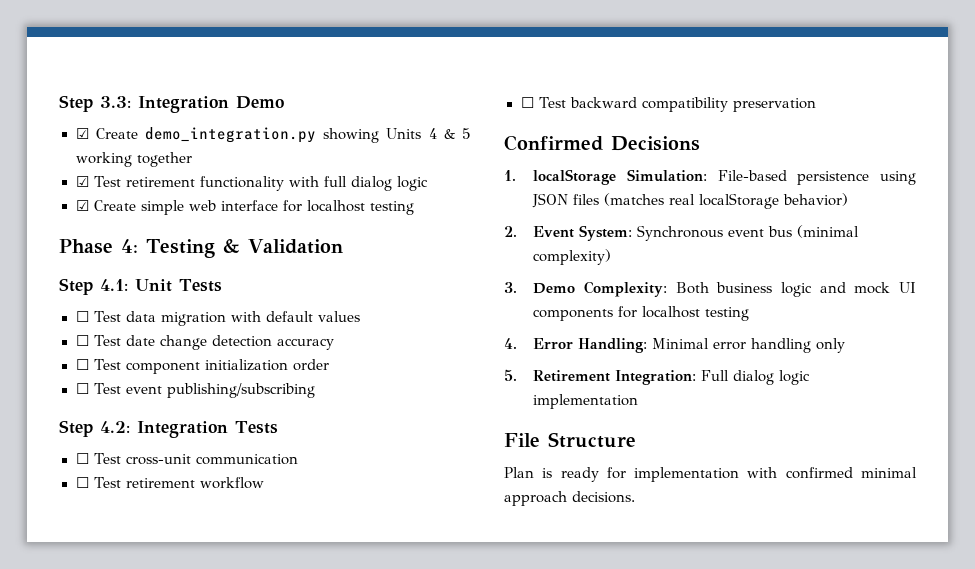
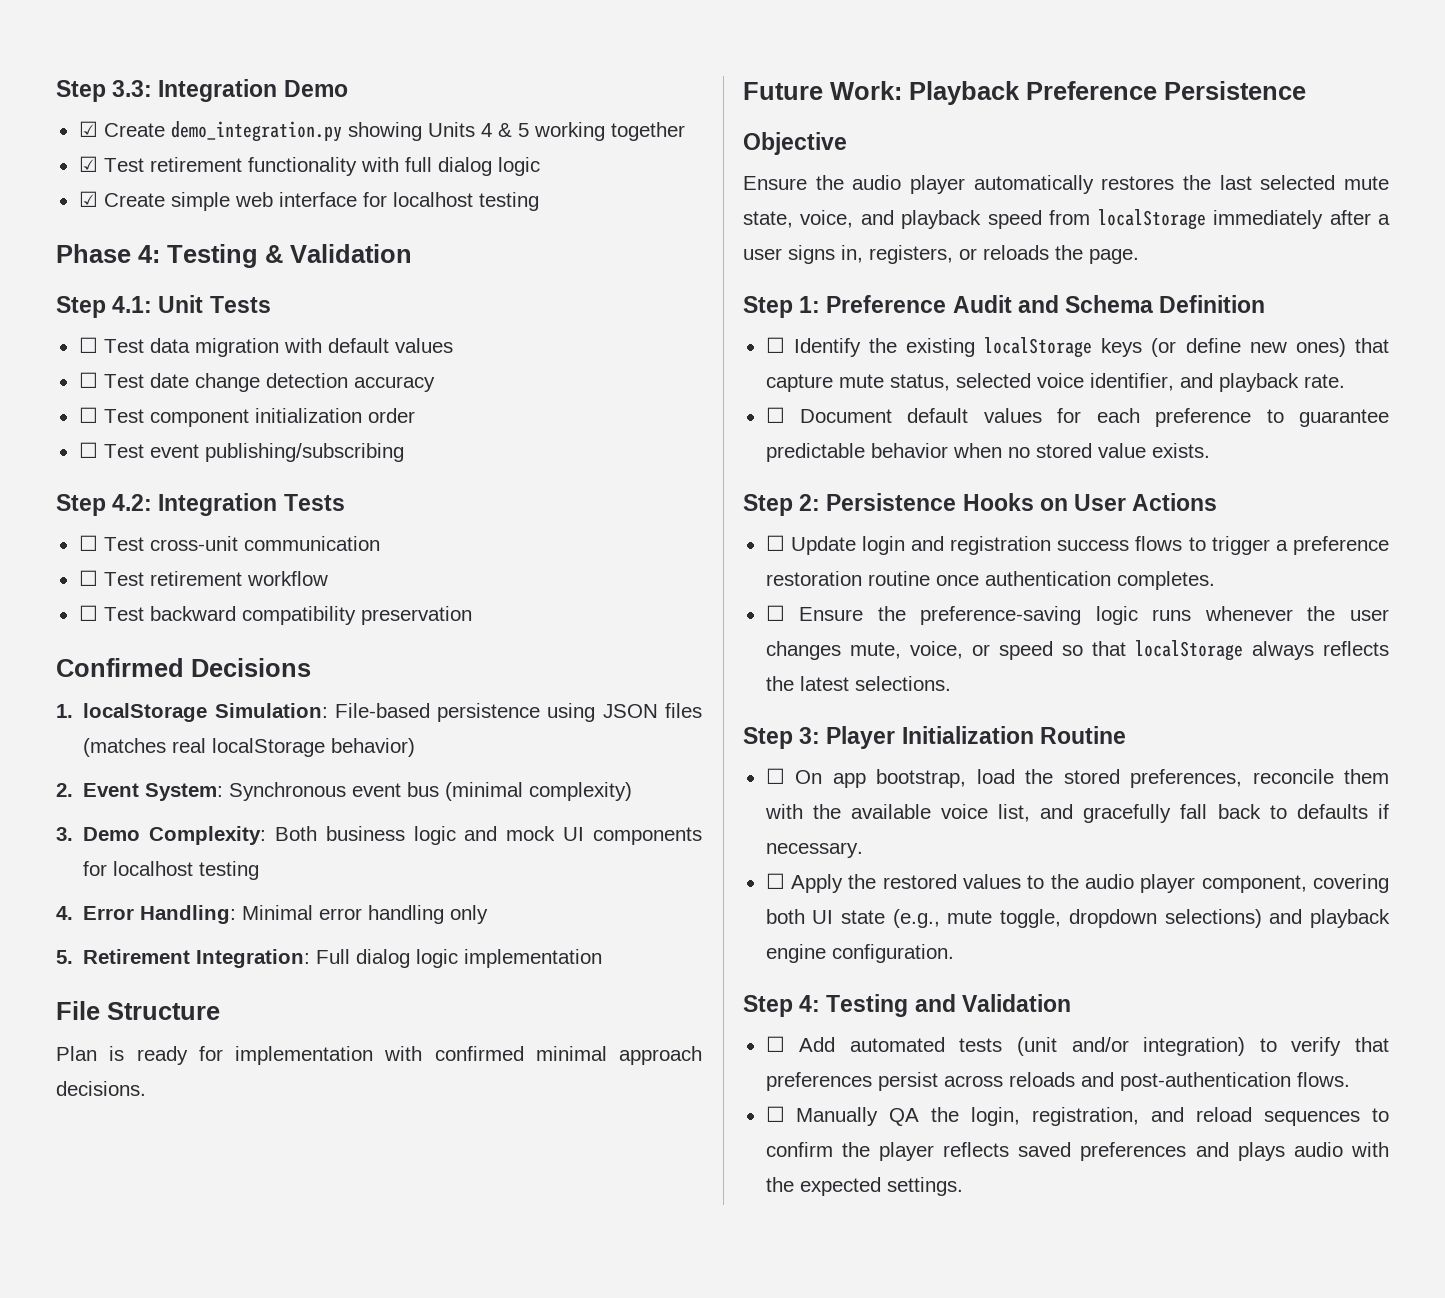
(635, 497) none -> [743,81,1306,105] [743,132,847,155] [743,175,1389,194] [743,209,1390,230] [743,245,1139,264] [743,295,1266,318] [765,337,1389,358] [765,373,1345,392] [765,407,1389,427] [765,443,1210,462] [743,493,1218,516] [765,535,1389,555] [765,571,1215,590] [765,605,1389,625] [765,640,1389,661] [765,676,951,691] [743,726,1126,749] [765,768,1389,788] [764,804,1389,823] [765,842,863,858] [765,873,1390,893] [765,909,1391,928] [765,944,954,963] [743,994,1071,1017] [765,1036,1389,1056] [765,1072,1350,1091] [765,1106,1389,1126] [765,1142,1389,1161] [765,1177,963,1196] // Future Work: Playback Preference Persistence // Objective // Ensure the audio player automatically restores the last selected mute state, voice, and playback speed from localStorage immediately after a user signs in, registers, or reloads the page. // Step 1: Preference Audit and Schema Definition // ☐ Identify the existing localStorage keys (or define new ones) that capture mute status, selected voice identifier, and playback rate. // ☐ Document default values for each preference to guarantee predictable behavior when no stored value exists. // Step 2: Persistence Hooks on User Actions // ☐ Update login and registration success flows to trigger a preference restoration routine once authentication completes. // ☐ Ensure the preference-saving logic runs whenever the user changes mute, voice, or speed so that localStorage always reflects the latest selections. // Step 3: Player Initialization Routine // ☐ On app bootstrap, load the stored preferences, reconcile them with the available voice list, and gracefully fall back to defaults if necessary. // ☐ Apply the restored values to the audio player component, covering both UI state (e.g., mute toggle, dropdown selections) and playback engine configuration. // Step 4: Testing and Validation // ☐ Add automated tests (unit and/or integration) to verify that preferences persist across reloads and post-authentication flows. // ☐ Manually QA the login, registration, and reload sequences to confirm the player reflects saved preferences and plays audio with the expected settings.

